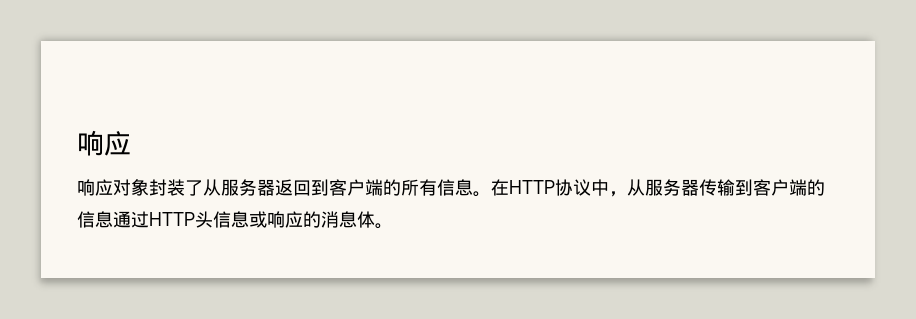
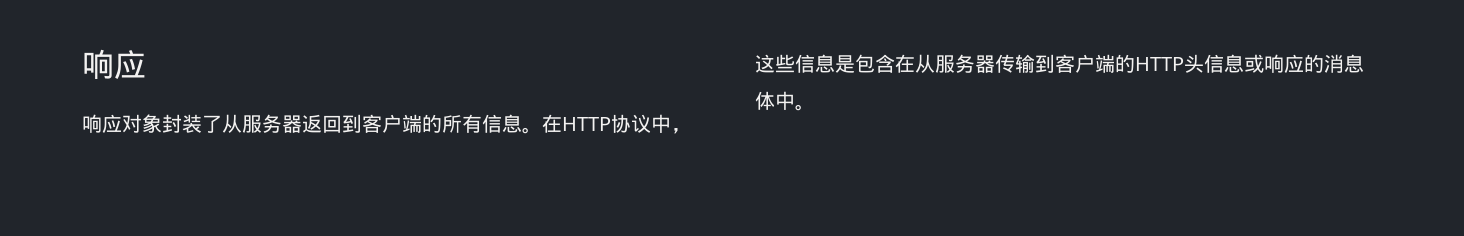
(627, 194) none -> [755,54,915,73] 这些信息是包含在
[77,211,149,228] 信息通过 -> (1135, 63) none
(375, 219) none -> [775,91,795,110] 中

